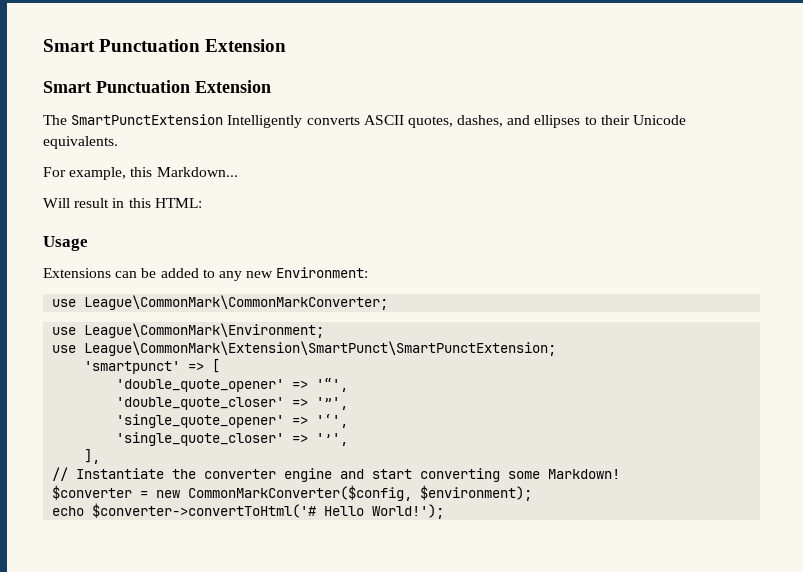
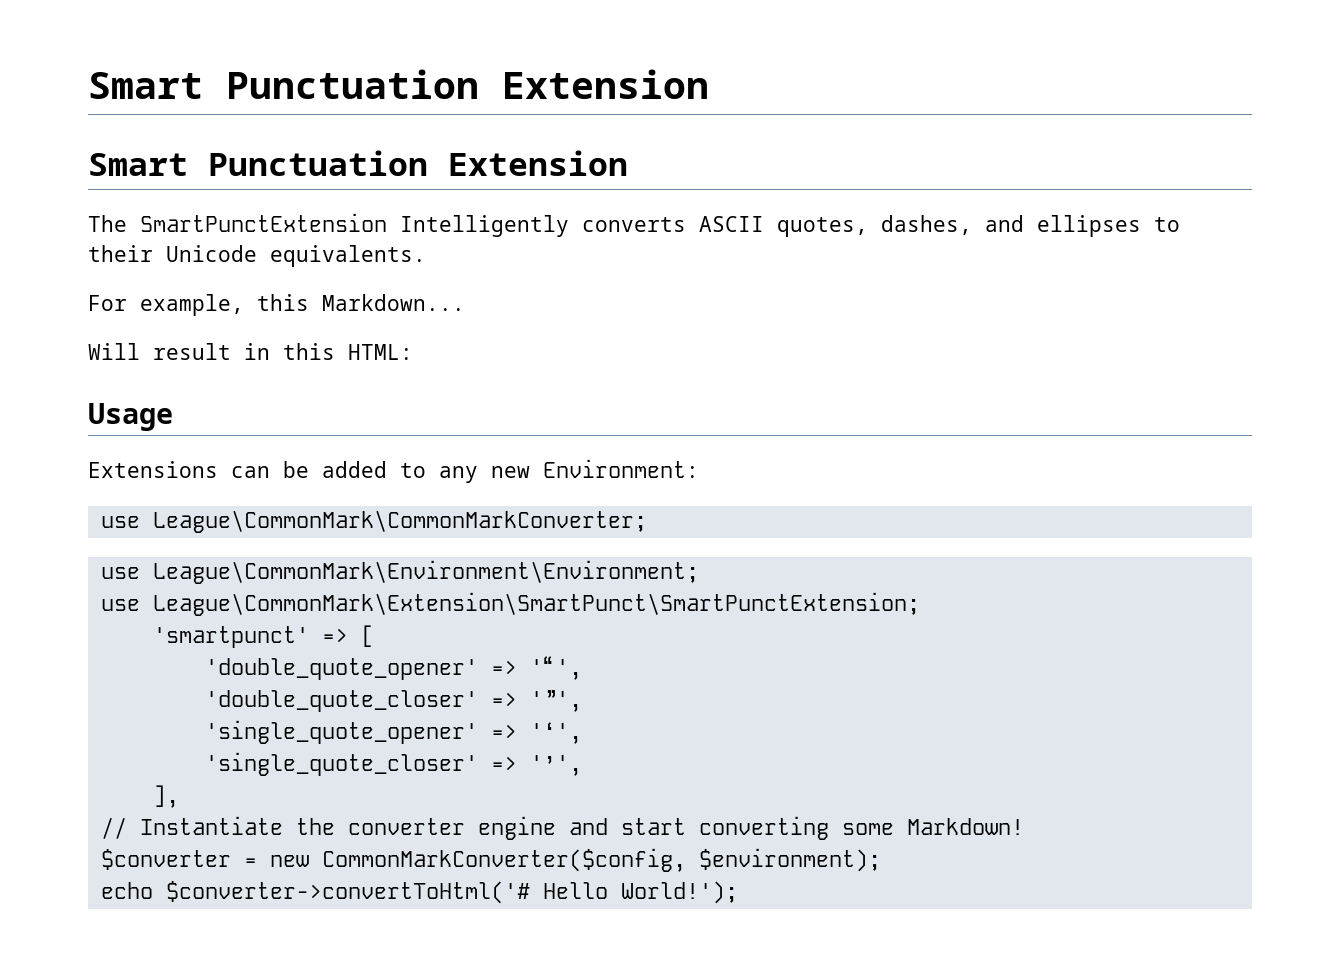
[84,323,325,338] League\CommonMark\Environment; -> [152,560,699,584] League\CommonMark\Environment\Environment;

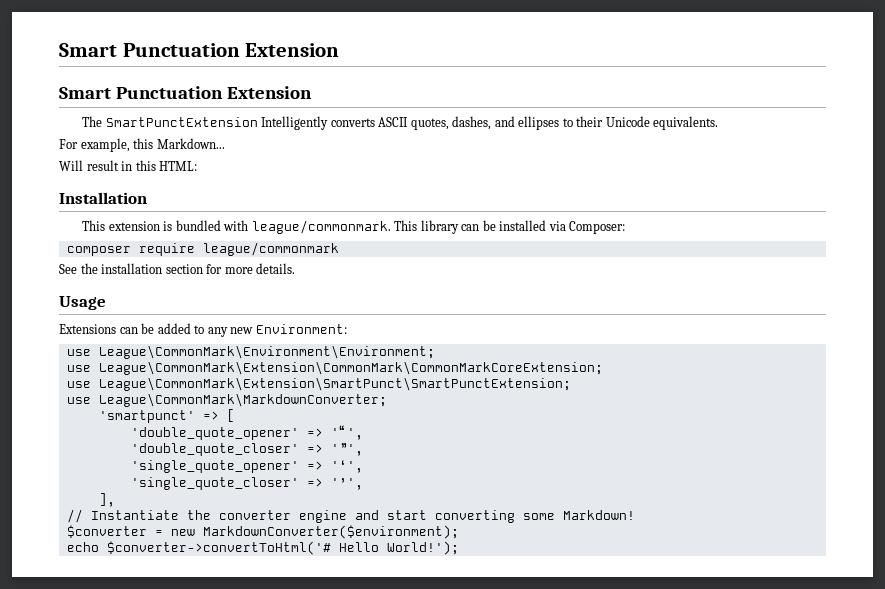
(413, 352) none -> [59,192,147,204] [82,220,626,234] [66,242,339,256] [59,263,296,274] // Installation // This extension is bundled with league/commonmark. This library can be installed via Composer: // composer require league/commonmark // See the installation section for more details.
[100,510,647,533] // use League\CommonMark\CommonMarkConverter; -> (347, 329) none
(699, 572) none -> [66,361,603,375] // use League\CommonMark\Extension\CommonMark\CommonMarkCoreExtension;
(920, 604) none -> [66,393,387,407] // use League\CommonMark\MarkdownConverter;
[321,848,881,872] CommonMarkConverter($config, $environment); -> [202,525,459,539] MarkdownConverter($environment);

